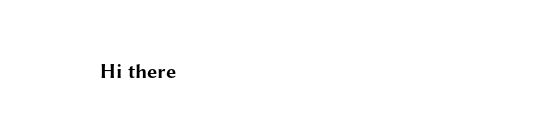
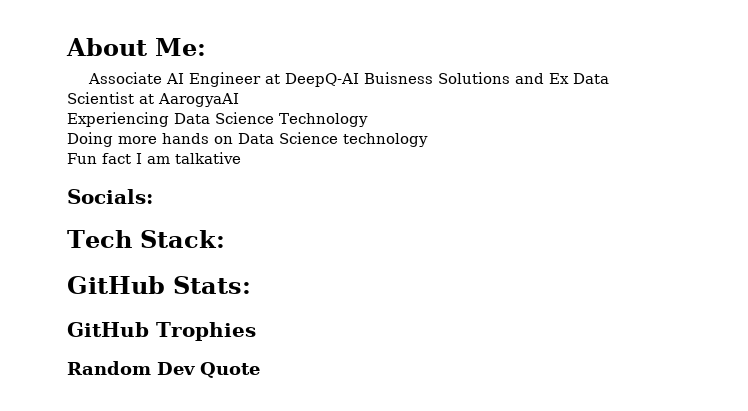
[100,64,176,78] Hi there -> [66,38,206,56] [88,72,610,87] [67,92,239,107] [67,112,368,127] [67,132,428,147] [67,152,241,164] [67,189,153,204] [67,230,225,248] [67,276,251,294] [67,322,256,341] [67,361,260,378] About Me: // Associate AI Engineer at DeepQ-AI Buisness Solutions and Ex Data Scientist at AarogyaAI // Experiencing Data Science Technology // Doing more hands on Data Science technology // Fun fact I am talkative // Socials: // Tech Stack: // GitHub Stats: // GitHub Trophies // Random Dev Quote

